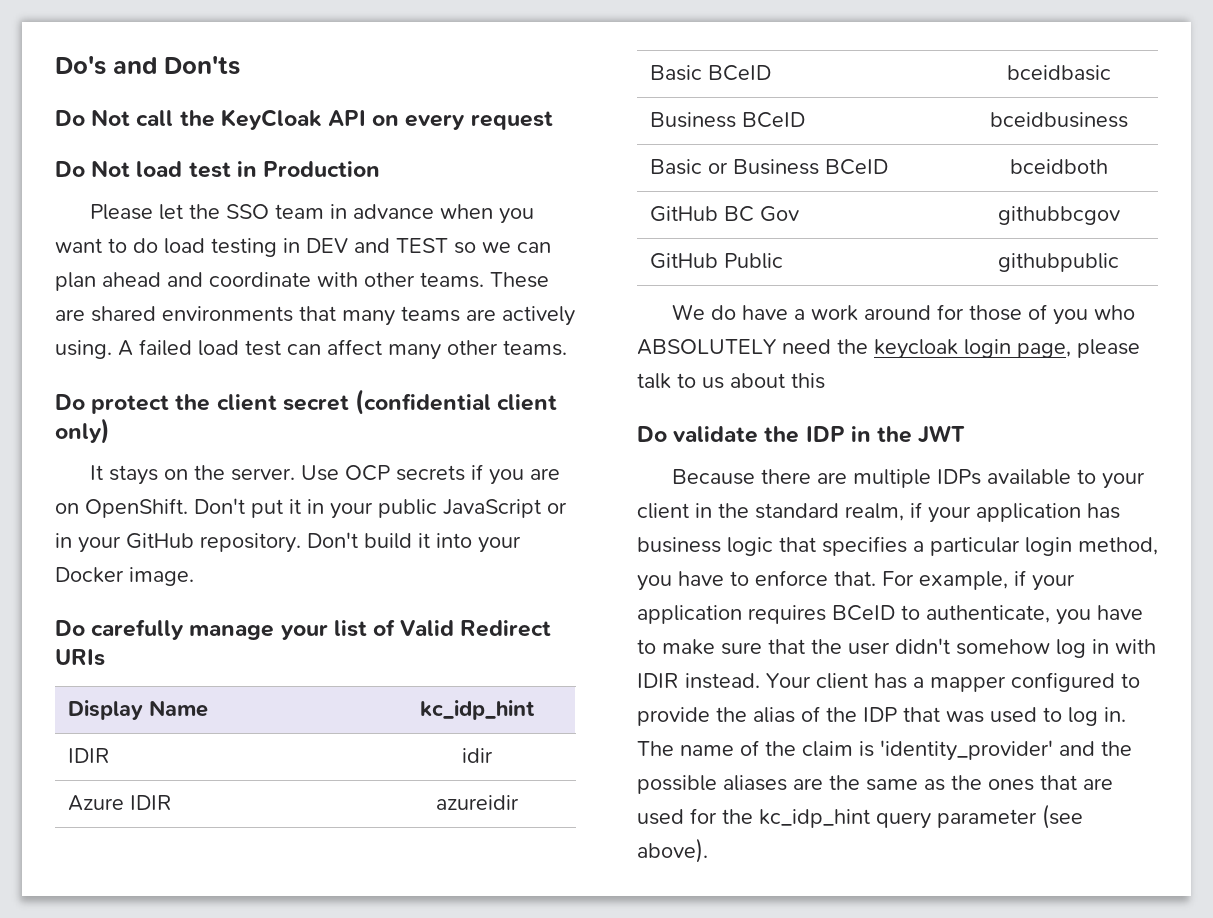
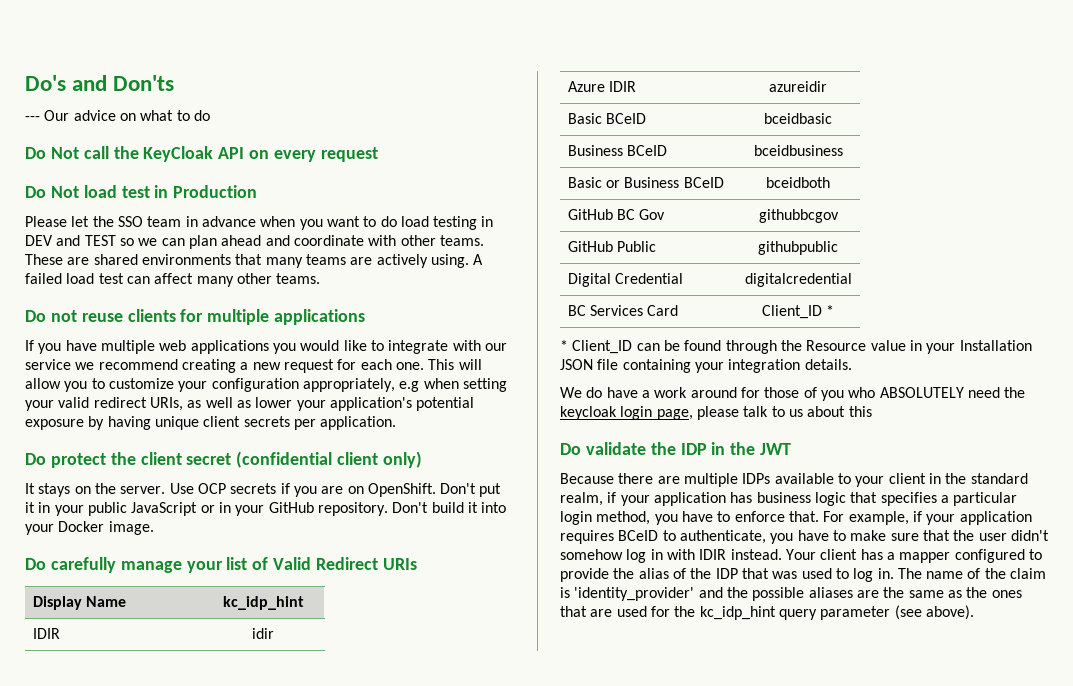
(240, 65) none -> [25,110,210,121] // --- Our advice on what to do
(567, 348) none -> [25,309,366,325] [25,340,507,354] [25,359,482,373] [25,378,507,392] [25,397,475,411] [25,416,397,430] // Do not reuse clients for multiple applications // If you have multiple web applications you would like to integrate with our service we recommend creating a new request for each one. This will allow you to customize your configuration appropriately, e.g when setting your valid redirect URIs, as well as lower your application's potential exposure by having unique client secrets per application.
(1119, 262) none -> [567,273,684,287] [744,273,852,287] [567,305,679,316] [761,305,835,319] [560,340,1032,354] [560,359,852,373] // Digital Credential | digitalcredential // BC Services Card | Client_ID * // * Client_ID can be found through the Resource value in your Installation JSON file containing your integration details.

